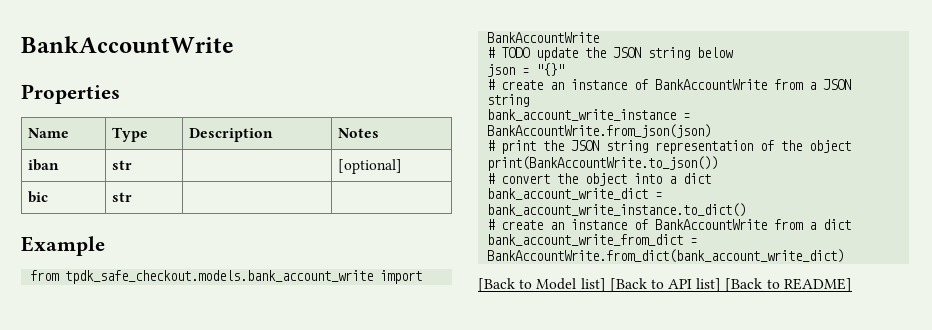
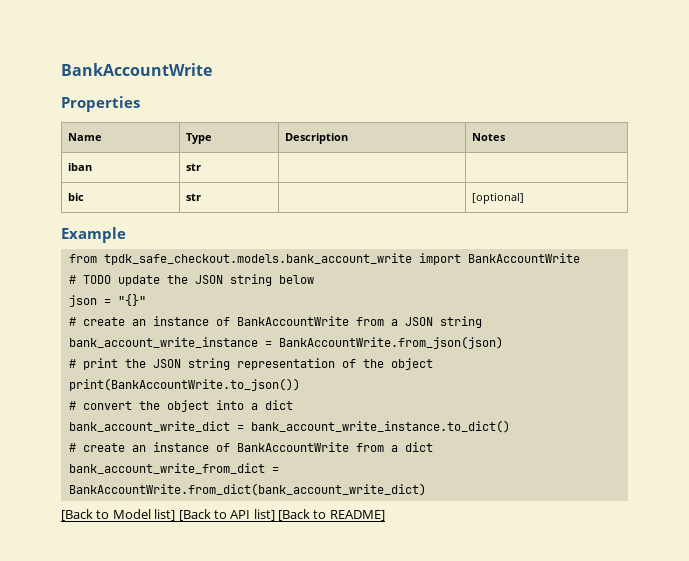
[337,159,402,174] [optional] -> (202, 167) none
(132, 197) none -> [472,192,525,204] [optional]

